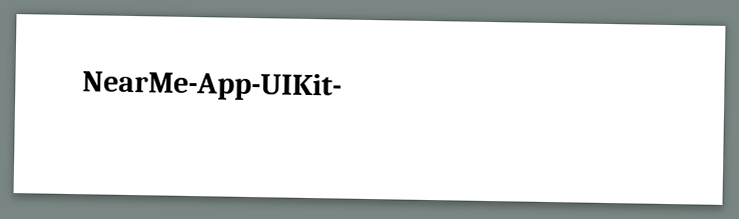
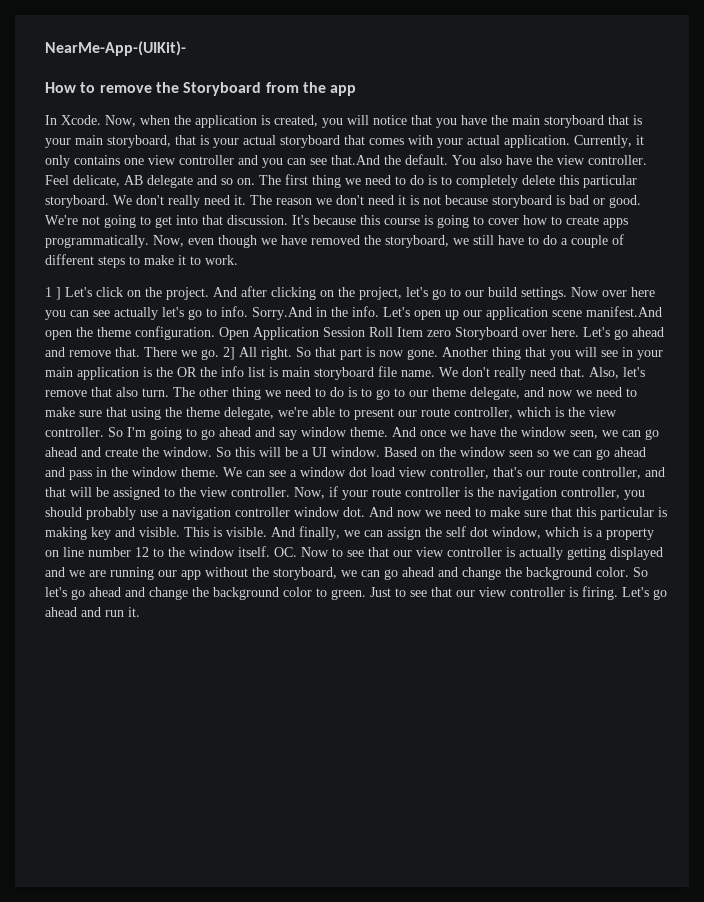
[82,70,342,102] NearMe-App-UIKit- -> [45,41,186,56] [45,82,357,96] [45,115,642,128] [45,135,644,148] [45,154,647,168] [45,174,637,188] [45,195,641,208] [45,215,628,228] [45,234,624,248] [45,254,238,268] [45,286,655,300] [45,306,662,320] [45,326,664,340] [45,347,663,360] [45,366,645,380] [45,387,637,400] [45,407,617,420] [45,427,659,440] [45,447,646,460] [45,467,665,480] [45,486,645,500] [45,507,667,520] [45,526,654,540] [45,546,663,560] [45,567,648,580] [45,586,667,600] [45,607,140,617] NearMe-App-(UIKit)- // How to remove the Storyboard from the app // In Xcode. Now, when the application is created, you will notice that you have the main storyboard that is your main storyboard, that is your actual storyboard that comes with your actual application. Currently, it only contains one view controller and you can see that.And the default. You also have the view controller. Feel delicate, AB delegate and so on. The first thing we need to do is to completely delete this particular storyboard. We don't really need it. The reason we don't need it is not because storyboard is bad or good. We're not going to get into that discussion. It's because this course is going to cover how to create apps programmatically. Now, even though we have removed the storyboard, we still have to do a couple of different steps to make it to work. // 1 ] Let's click on the project. And after clicking on the project, let's go to our build settings. Now over here you can see actually let's go to info. Sorry.And in the info. Let's open up our application scene manifest.And open the theme configuration. Open Application Session Roll Item zero Storyboard over here. Let's go ahead and remove that. There we go. 2] All right. So that part is now gone. Another thing that you will see in your main application is the OR the info list is main storyboard file name. We don't really need that. Also, let's remove that also turn. The other thing we need to do is to go to our theme delegate, and now we need to make sure that using the theme delegate, we're able to present our route controller, which is the view controller. So I'm going to go ahead and say window theme. And once we have the window seen, we can go ahead and create the window. So this will be a UI window. Based on the window seen so we can go ahead and pass in the window theme. We can see a window dot load view controller, that's our route controller, and that will be assigned to the view controller. Now, if your route controller is the navigation controller, you should probably use a navigation controller window dot. And now we need to make sure that this particular is making key and visible. This is visible. And finally, we can assign the self dot window, which is a property on line number 12 to the window itself. OC. Now to see that our view controller is actually getting displayed and we are running our app without the storyboard, we can go ahead and change the background color. So let's go ahead and change the background color to green. Just to see that our view controller is firing. Let's go ahead and run it.

